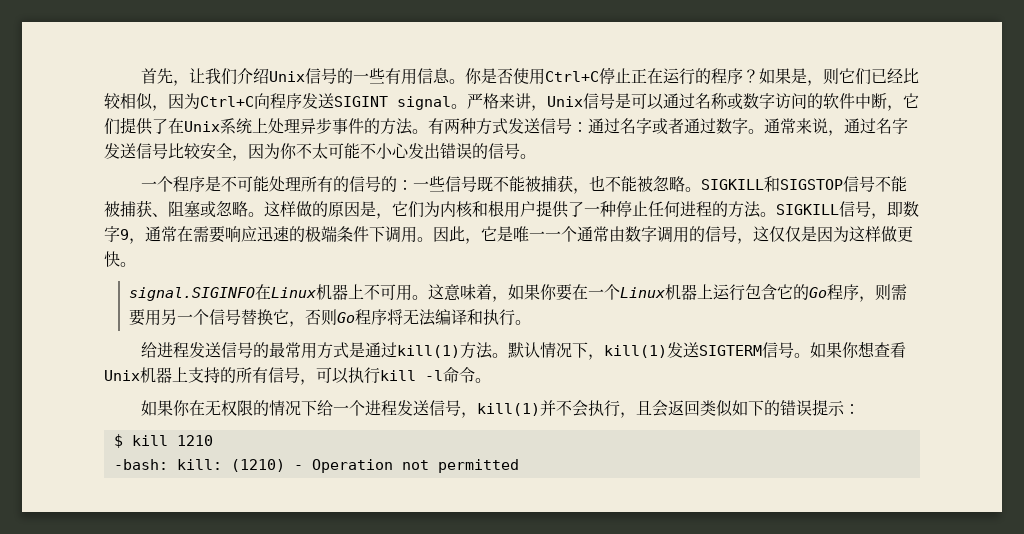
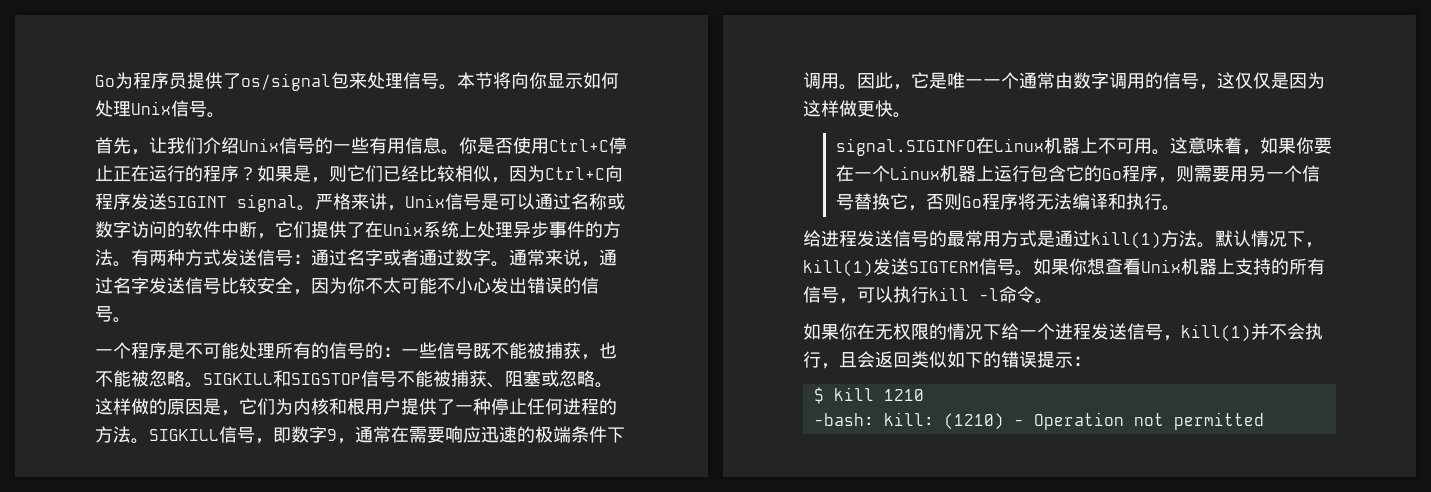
(140, 76) none -> [95,72,619,91] [95,100,225,118] Go为程序员提供了os/signal包来处理信号。本节将向你显示如何处理Unix信号。 //

